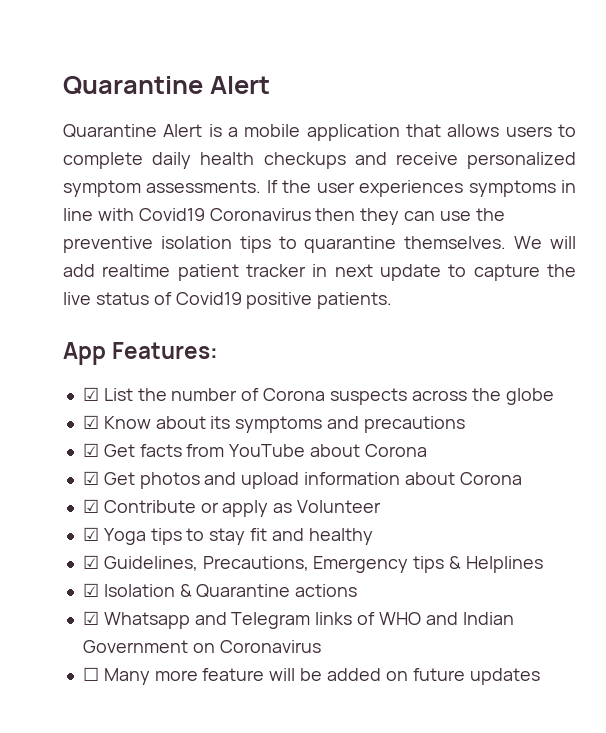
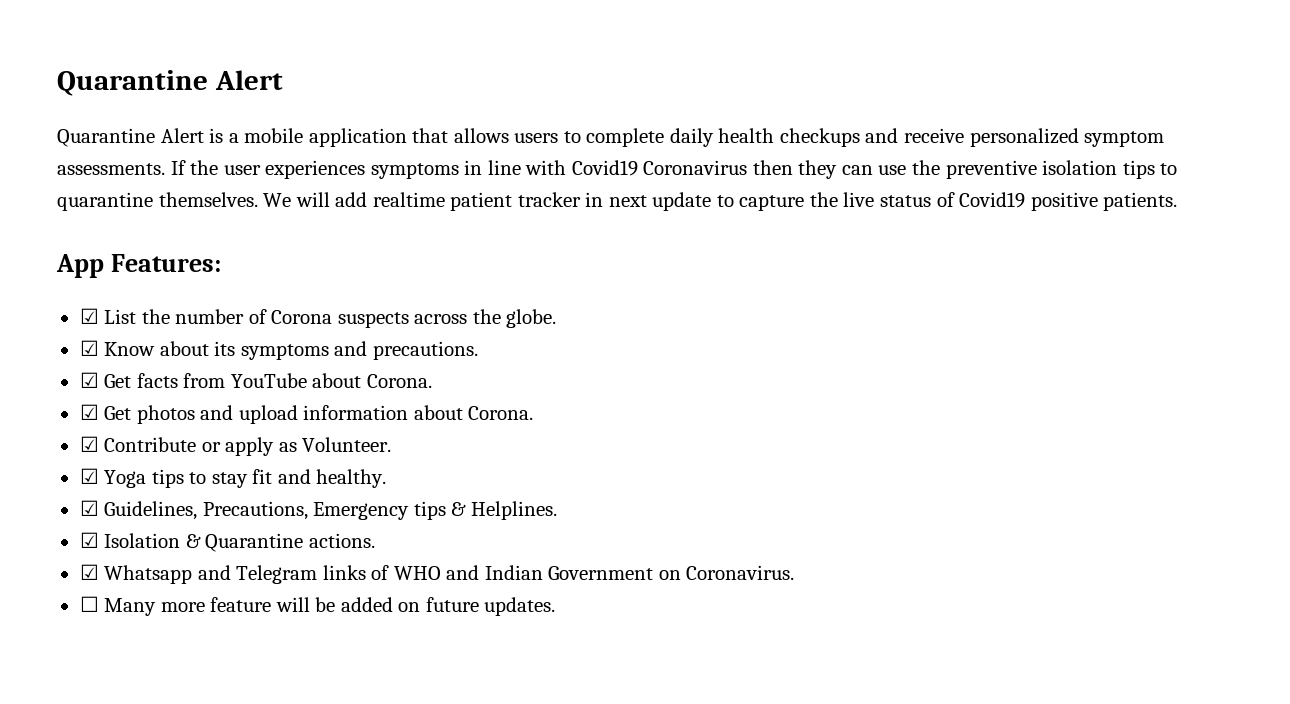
[505,388,554,405] globe -> [506,309,557,328] globe.
[363,416,465,433] precautions -> [372,341,478,360] precautions.
[364,444,427,457] Corona -> [366,374,432,388] Corona.
[459,472,522,485] Corona -> [468,406,534,420] Corona.
[297,500,382,513] Volunteer -> [302,437,392,452] Volunteer.
[308,528,373,545] healthy -> [316,469,387,488] healthy.
[465,556,543,573] Helplines -> [470,501,557,520] Helplines.
[295,584,358,597] actions -> [308,533,375,548] actions.
[219,640,321,653] Coronavirus -> [686,565,795,580] Coronavirus.
[469,668,540,685] updates -> [484,597,556,616] updates.

